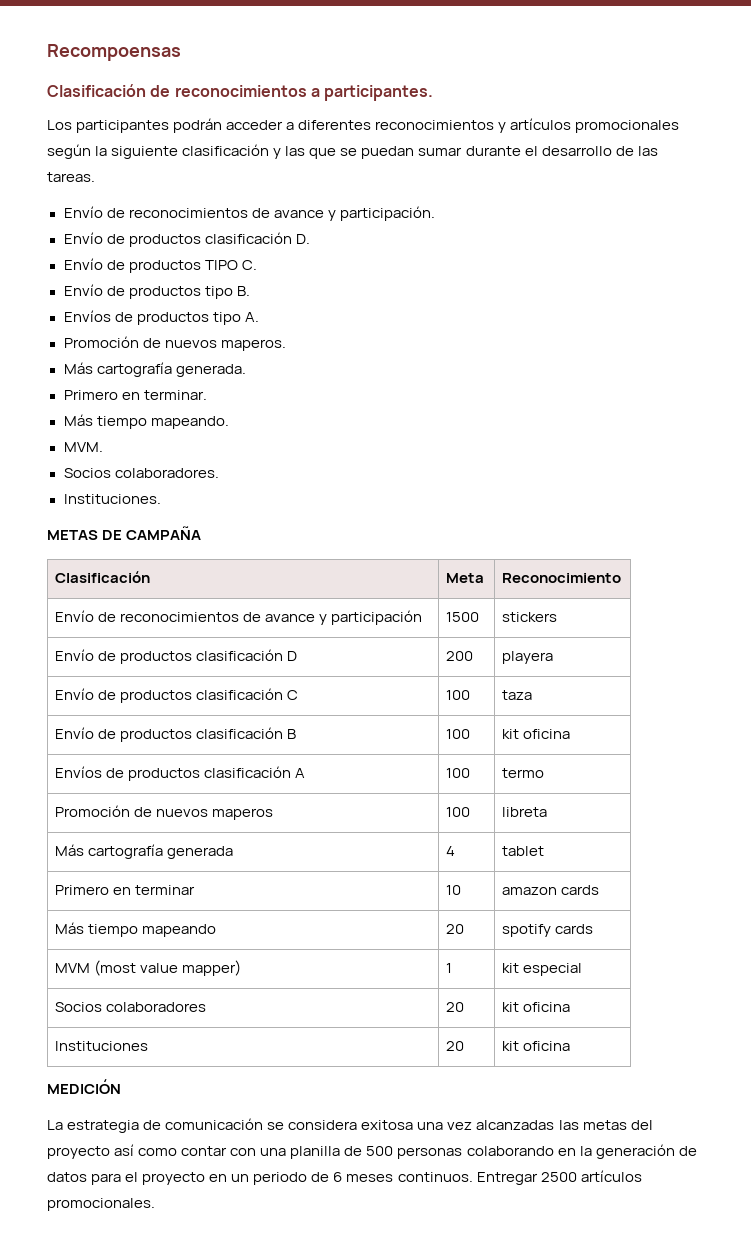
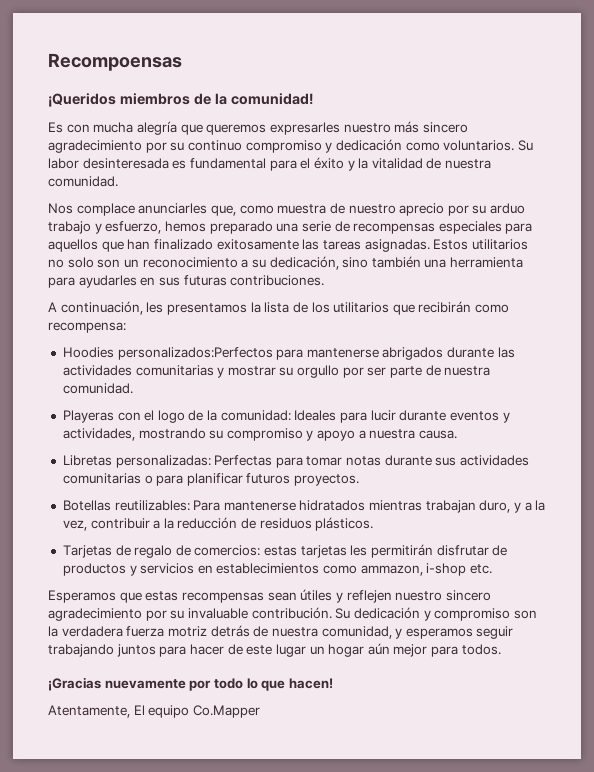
[47,84,434,101] [47,118,680,133] [47,144,658,159] [47,172,95,182] [63,206,435,221] [63,232,310,247] [63,258,257,273] [63,284,250,299] [63,310,259,325] [63,336,286,351] [63,362,246,377] [63,390,207,400] [63,414,229,429] [63,442,103,452] [63,468,219,478] [63,494,161,504] [47,526,202,540] [55,571,151,583] [446,573,485,583] [502,573,622,583] [55,610,423,625] [446,612,480,622] [502,612,558,622] [55,649,298,664] [446,651,474,661] [502,651,554,664] [55,688,299,703] [446,690,471,700] [502,690,533,700] [55,727,297,742] [446,729,471,739] [502,729,571,739] [55,766,306,781] [446,768,471,778] [502,768,545,778] [55,805,274,820] [446,807,471,817] [502,807,548,817] [55,844,234,859] [446,846,456,856] [502,846,545,856] [55,885,196,895] [446,885,462,895] [502,885,600,895] [55,922,217,937] [446,924,465,934] [502,924,594,937] [55,960,242,976] [446,963,453,973] [502,963,583,976] [55,1002,207,1012] [446,1002,465,1012] [502,1002,571,1012] [55,1041,149,1051] [446,1041,465,1051] [502,1041,571,1051] [47,1079,121,1094] [47,1118,653,1133] [47,1144,697,1159] [47,1170,642,1185] [47,1198,155,1211] Clasificación de reconocimientos a participantes. // Los participantes podrán acceder a diferentes reconocimientos y artículos promocionales según la siguiente clasificación y las que se puedan sumar durante el desarrollo de las tareas. // Envío de reconocimientos de avance y participación. // Envío de productos clasificación D. // Envío de productos TIPO C. // Envío de productos tipo B. // Envíos de productos tipo A. // Promoción de nuevos maperos. // Más cartografía generada. // Primero en terminar. // Más tiempo mapeando. // MVM. // Socios colaboradores. // Instituciones. // METAS DE CAMPAÑA // Clasificación | Meta | Reconocimiento // Envío de reconocimientos de avance y participación | 1500 | stickers // Envío de productos clasificación D | 200 | playera // Envío de productos clasificación C | 100 | taza // Envío de productos clasificación B | 100 | kit oficina // Envíos de productos clasificación A | 100 | termo // Promoción de nuevos maperos | 100 | libreta // Más cartografía generada | 4 | tablet // Primero en terminar | 10 | amazon cards // Más tiempo mapeando | 20 | spotify cards // MVM (most value mapper) | 1 | kit especial // Socios colaboradores | 20 | kit oficina // Instituciones | 20 | kit oficina // MEDICIÓN // La estrategia de comunicación se considera exitosa una vez alcanzadas las metas del proyecto así como contar con una planilla de 500 personas colaborando en la generación de datos para el proyecto en un periodo de 6 meses continuos. Entregar 2500 artículos promocionales. -> [48,93,313,107] [48,121,468,135] [48,139,533,153] [48,157,492,171] [48,176,118,187] [48,203,526,216] [48,221,533,234] [48,239,528,252] [48,256,524,270] [48,275,325,288] [48,301,510,315] [48,322,126,333] [62,347,515,360] [62,365,491,378] [62,383,133,394] [62,410,510,423] [62,428,458,441] [62,455,530,468] [62,473,360,486] [62,500,546,513] [62,517,374,531] [62,544,508,558] [62,563,493,576] [48,589,491,603] [48,607,537,621] [48,625,514,639] [48,643,501,657] [48,677,333,691] [48,705,260,718] ¡Queridos miembros de la comunidad! // Es con mucha alegría que queremos expresarles nuestro más sincero agradecimiento por su continuo compromiso y dedicación como voluntarios. Su labor desinteresada es fundamental para el éxito y la vitalidad de nuestra comunidad. // Nos complace anunciarles que, como muestra de nuestro aprecio por su arduo trabajo y esfuerzo, hemos preparado una serie de recompensas especiales para aquellos que han finalizado exitosamente las tareas asignadas. Estos utilitarios no solo son un reconocimiento a su dedicación, sino también una herramienta para ayudarles en sus futuras contribuciones. // A continuación, les presentamos la lista de los utilitarios que recibirán como recompensa: // Hoodies personalizados:Perfectos para mantenerse abrigados durante las actividades comunitarias y mostrar su orgullo por ser parte de nuestra comunidad. // Playeras con el logo de la comunidad: Ideales para lucir durante eventos y actividades, mostrando su compromiso y apoyo a nuestra causa. // Libretas personalizadas: Perfectas para tomar notas durante sus actividades comunitarias o para planificar futuros proyectos. // Botellas reutilizables: Para mantenerse hidratados mientras trabajan duro, y a la vez, contribuir a la reducción de residuos plásticos. // Tarjetas de regalo de comercios: estas tarjetas les permitirán disfrutar de productos y servicios en establecimientos como ammazon, i-shop etc. // Esperamos que estas recompensas sean útiles y reflejen nuestro sincero agradecimiento por su invaluable contribución. Su dedicación y compromiso son la verdadera fuerza motriz detrás de nuestra comunidad, y esperamos seguir trabajando juntos para hacer de este lugar un hogar aún mejor para todos. // ¡Gracias nuevamente por todo lo que hacen! // Atentamente, El equipo Co.Mapper

